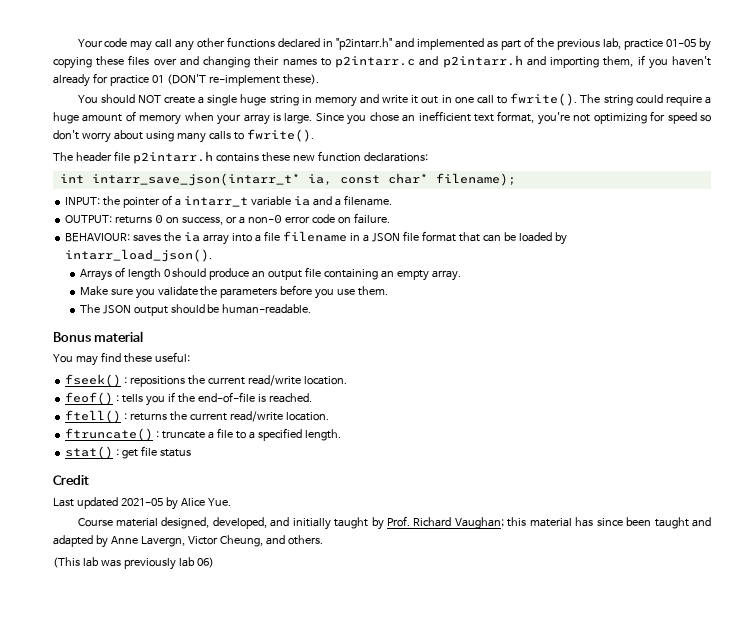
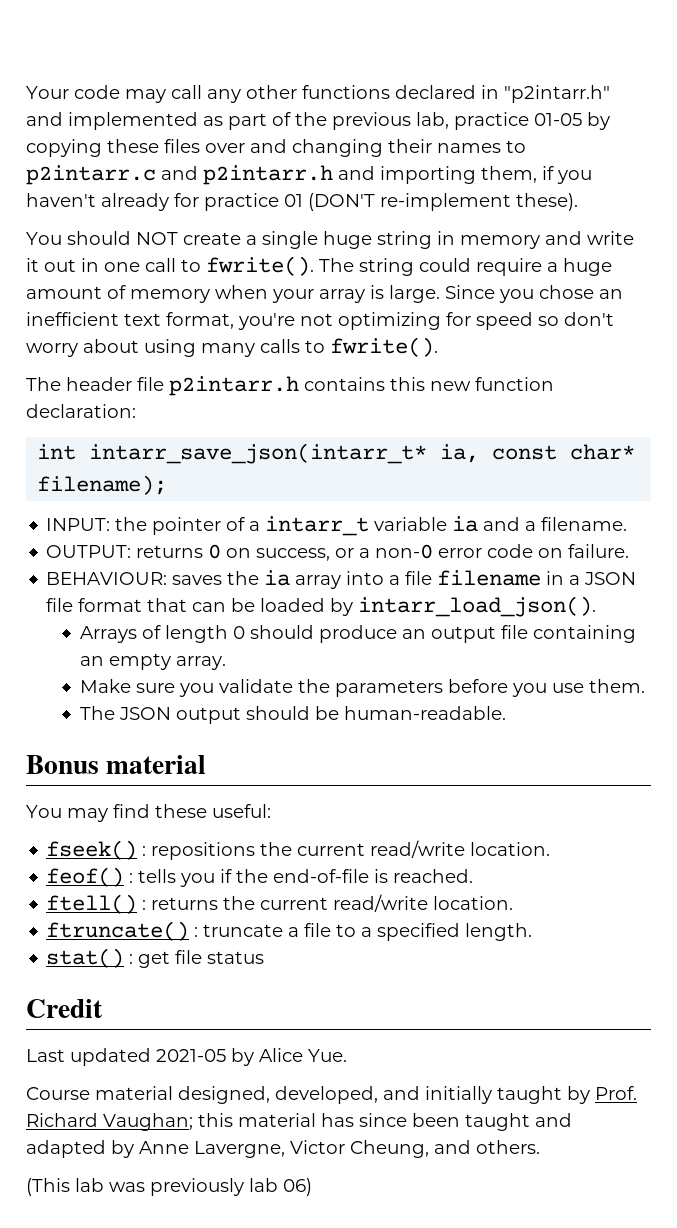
[261,152,290,162] these -> [390,377,425,391] this
[363,152,428,162] declarations: -> [26,404,136,418] declaration:
[140,536,185,547] Lavergn, -> [194,1141,285,1158] Lavergne,

